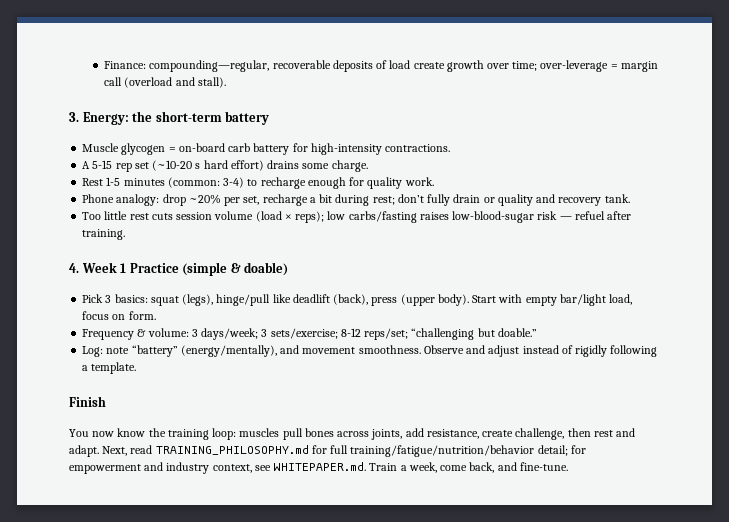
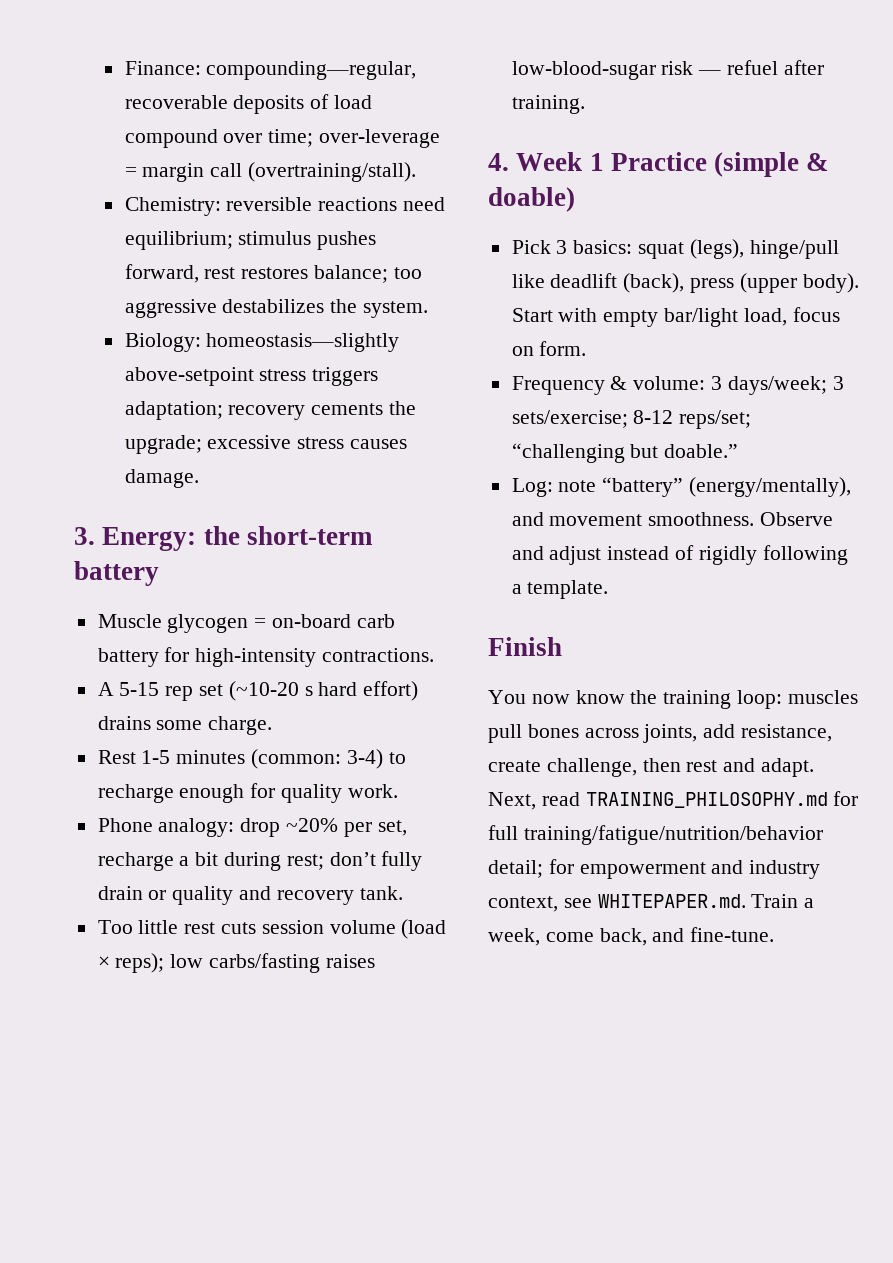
[413,60,484,72] create growth -> [124,129,218,148] compound
[124,77,226,88] (overload and stall). -> [247,162,416,182] [124,197,445,216] [124,231,377,250] [124,264,422,283] [124,299,428,318] [124,333,400,352] [124,367,379,386] [124,401,416,420] [124,435,407,454] [124,469,199,488] (overtraining/stall). // Chemistry: reversible reactions need equilibrium; stimulus pushes forward, rest restores balance; too aggressive destabilizes the system. // Biology: homeostasis—slightly above-setpoint stress triggers adaptation; recovery cements the upgrade; excessive stress causes damage.

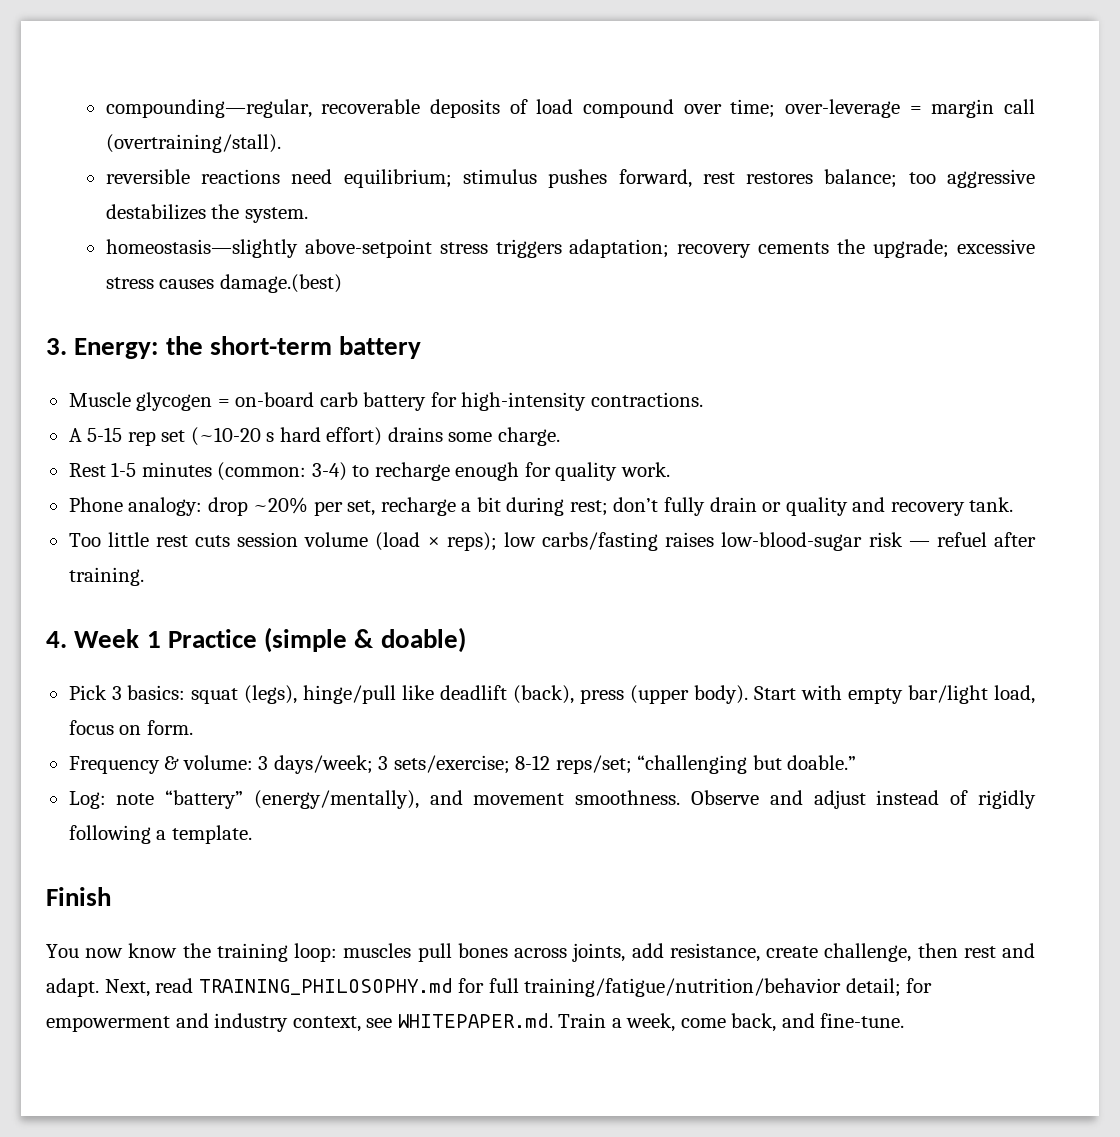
[124,61,201,75] Finance: -> (105, 108) none
[124,197,221,216] Chemistry: -> (281, 143) none
[124,333,201,352] Biology: -> (308, 215) none
[124,469,199,488] damage. -> [219,274,342,293] damage.(best)

